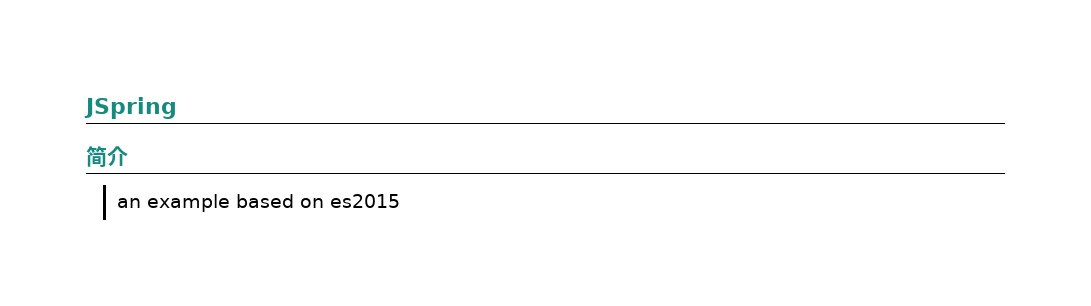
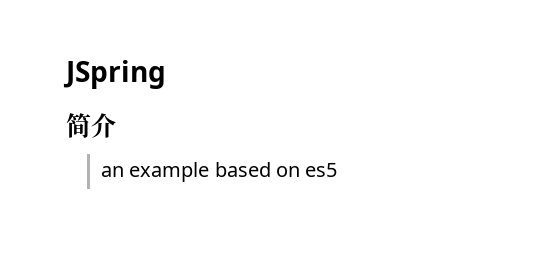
[329,194,400,208] es2015 -> [305,163,338,177] es5

